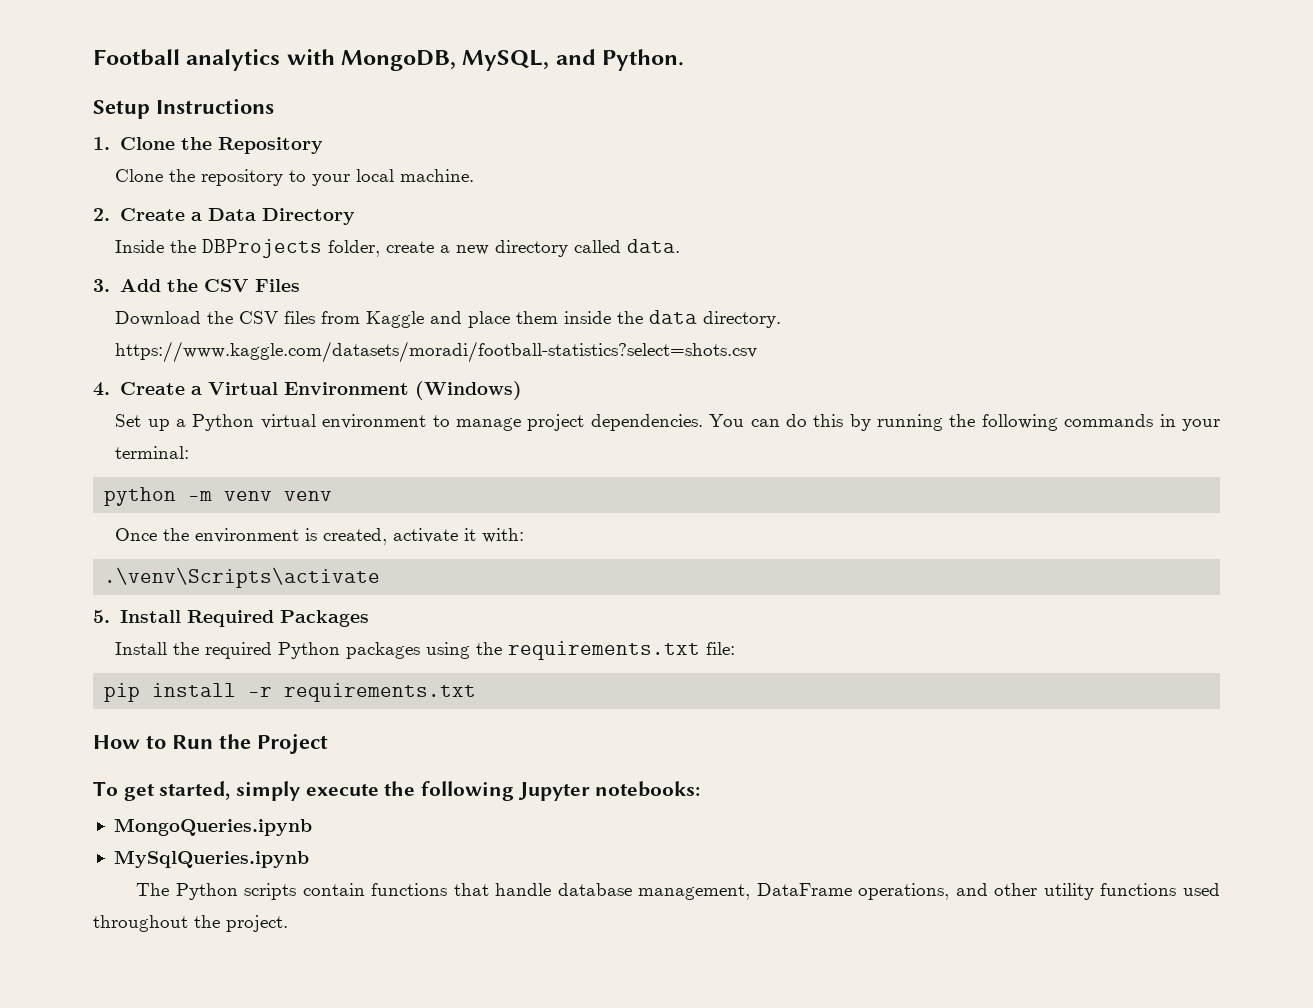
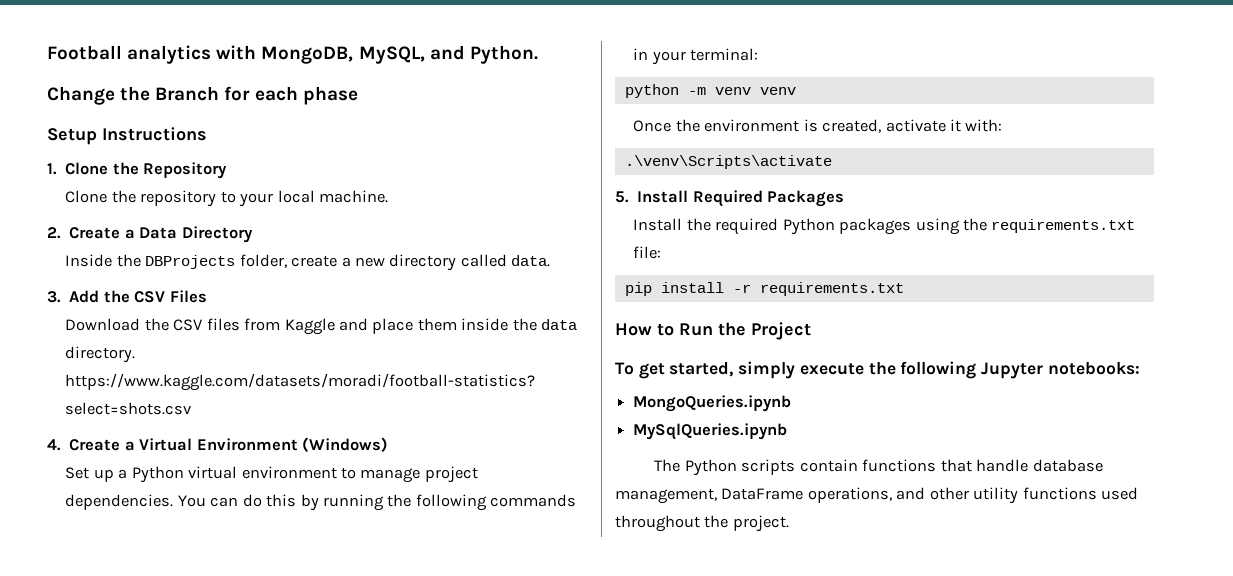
(685, 60) none -> [47,86,358,105] // Change the Branch for each phase

